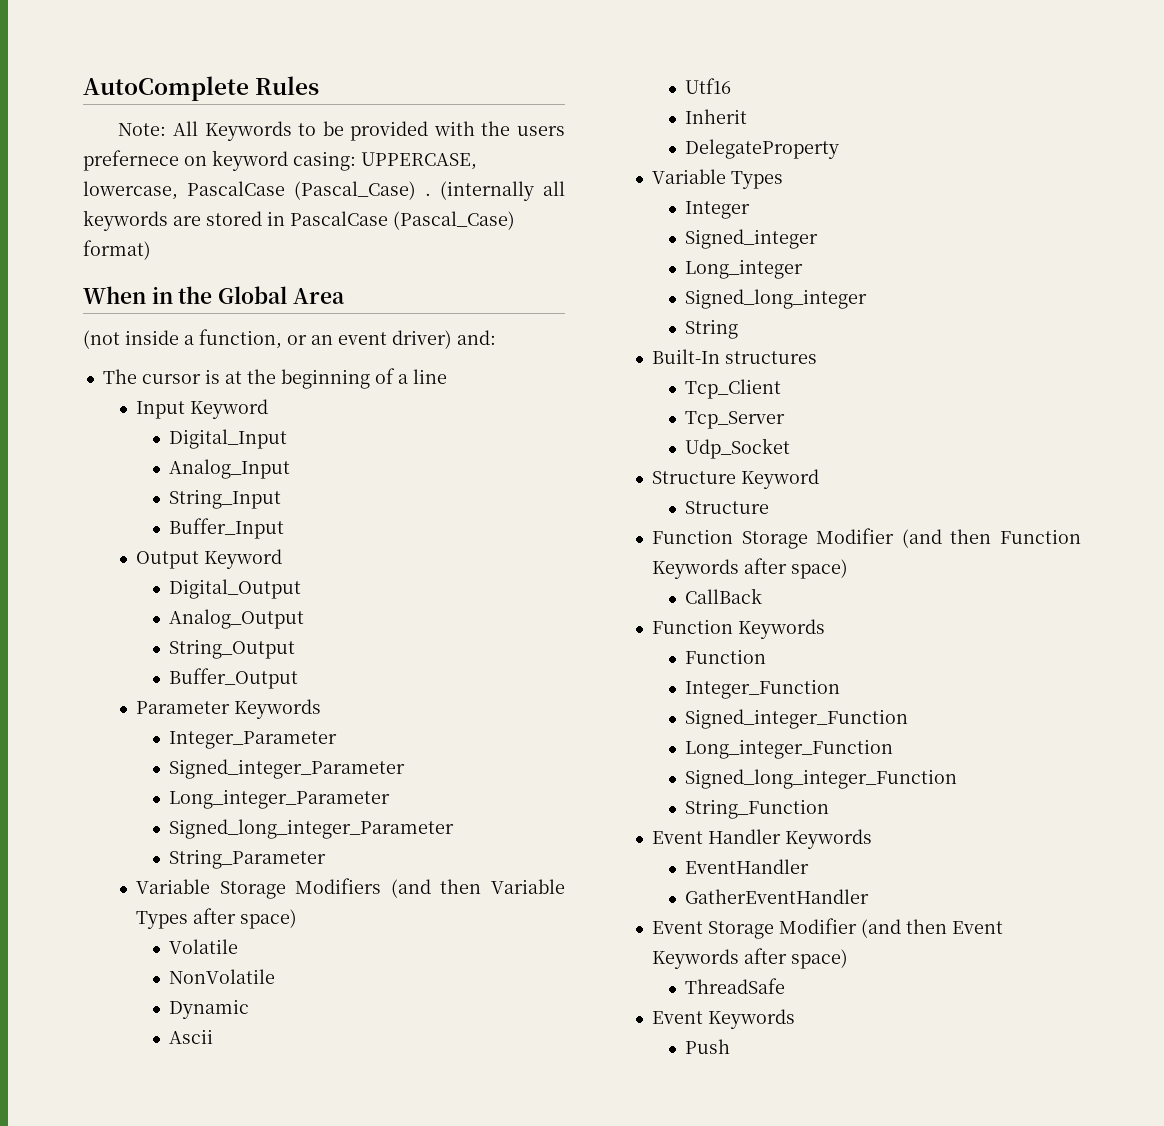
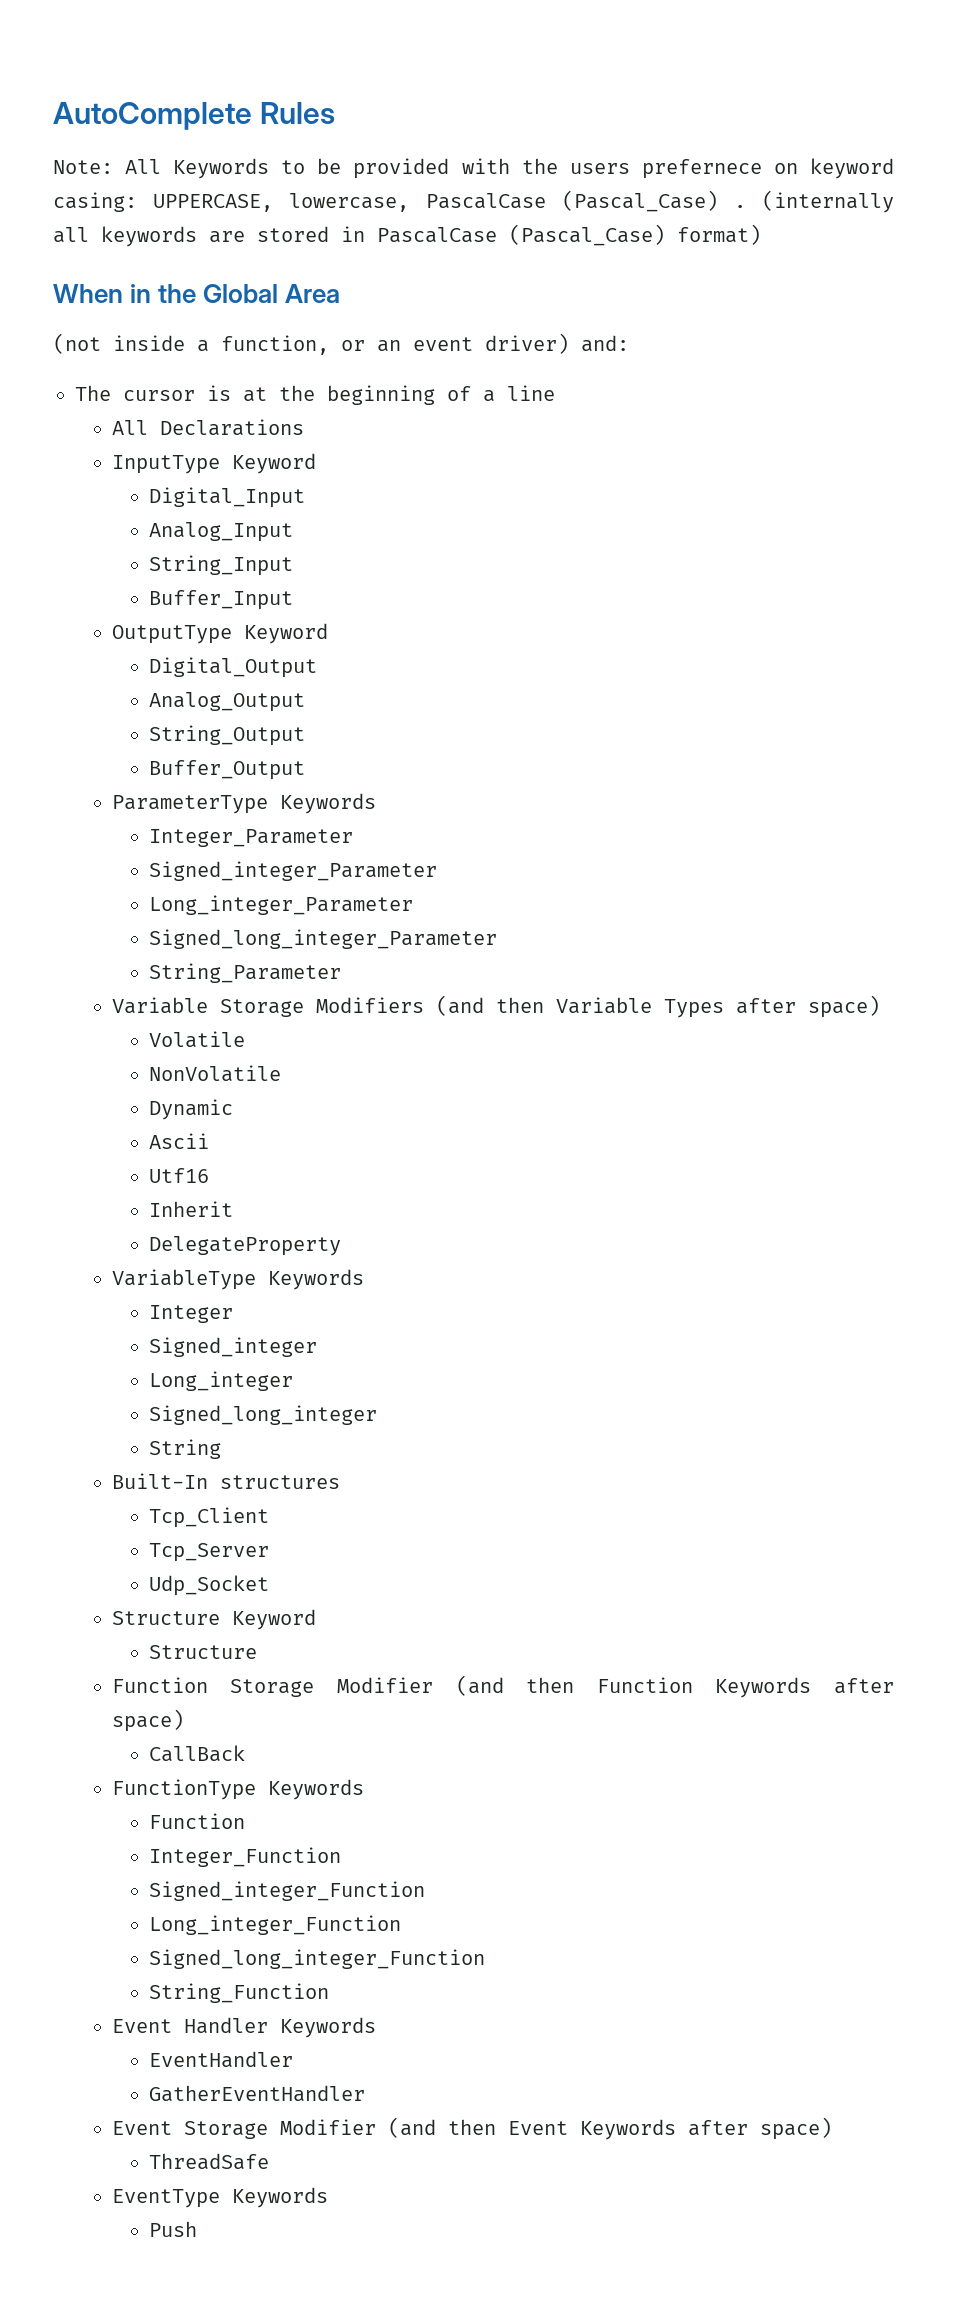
[136,401,186,419] Input -> [111,419,304,436] [111,455,220,474] All Declarations // InputType
[136,551,200,569] Output -> [111,625,232,644] OutputType
[136,701,231,714] Parameter -> [111,795,268,814] ParameterType
[652,169,784,189] Variable Types -> [111,1269,364,1290] VariableType Keywords
[652,619,734,634] Function -> [111,1779,256,1800] FunctionType
[652,1011,704,1024] Event -> [111,2189,220,2208] EventType

